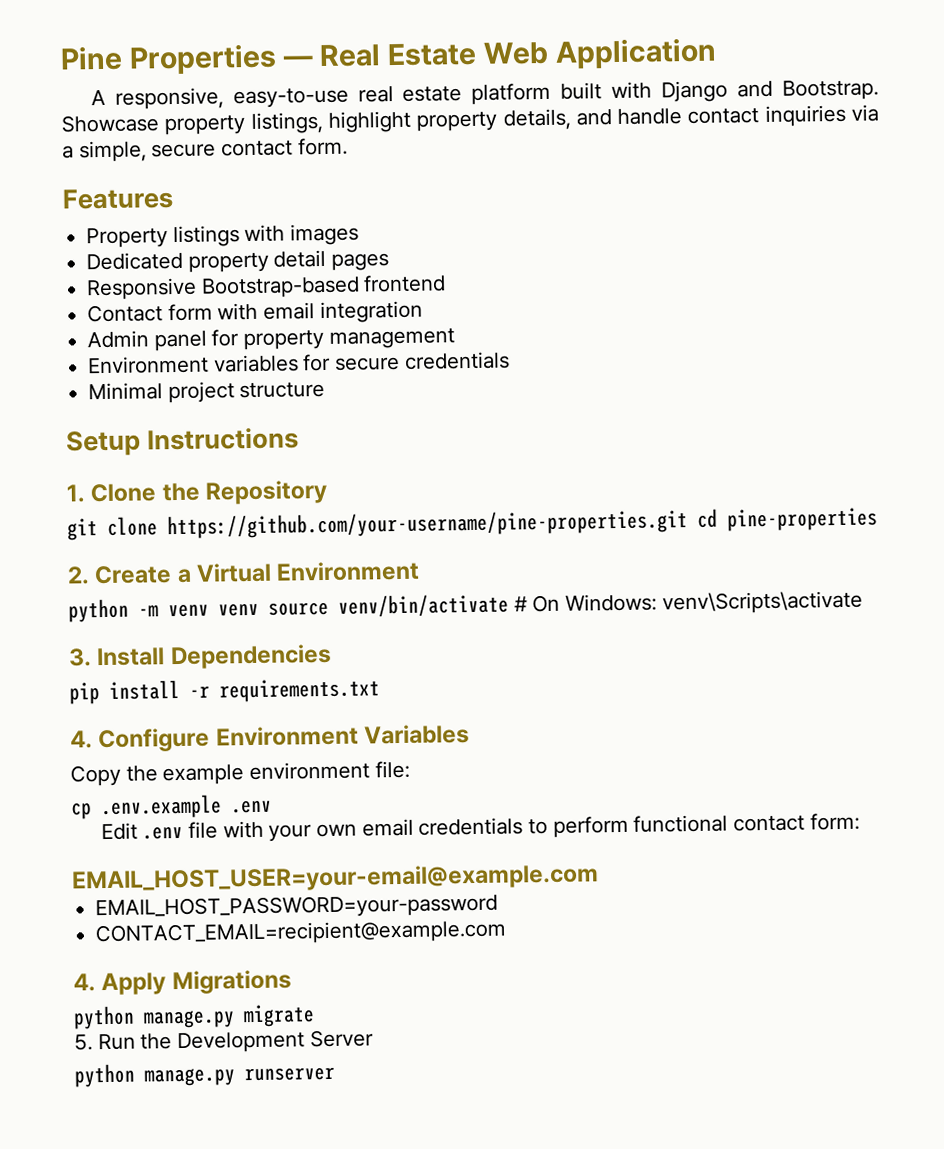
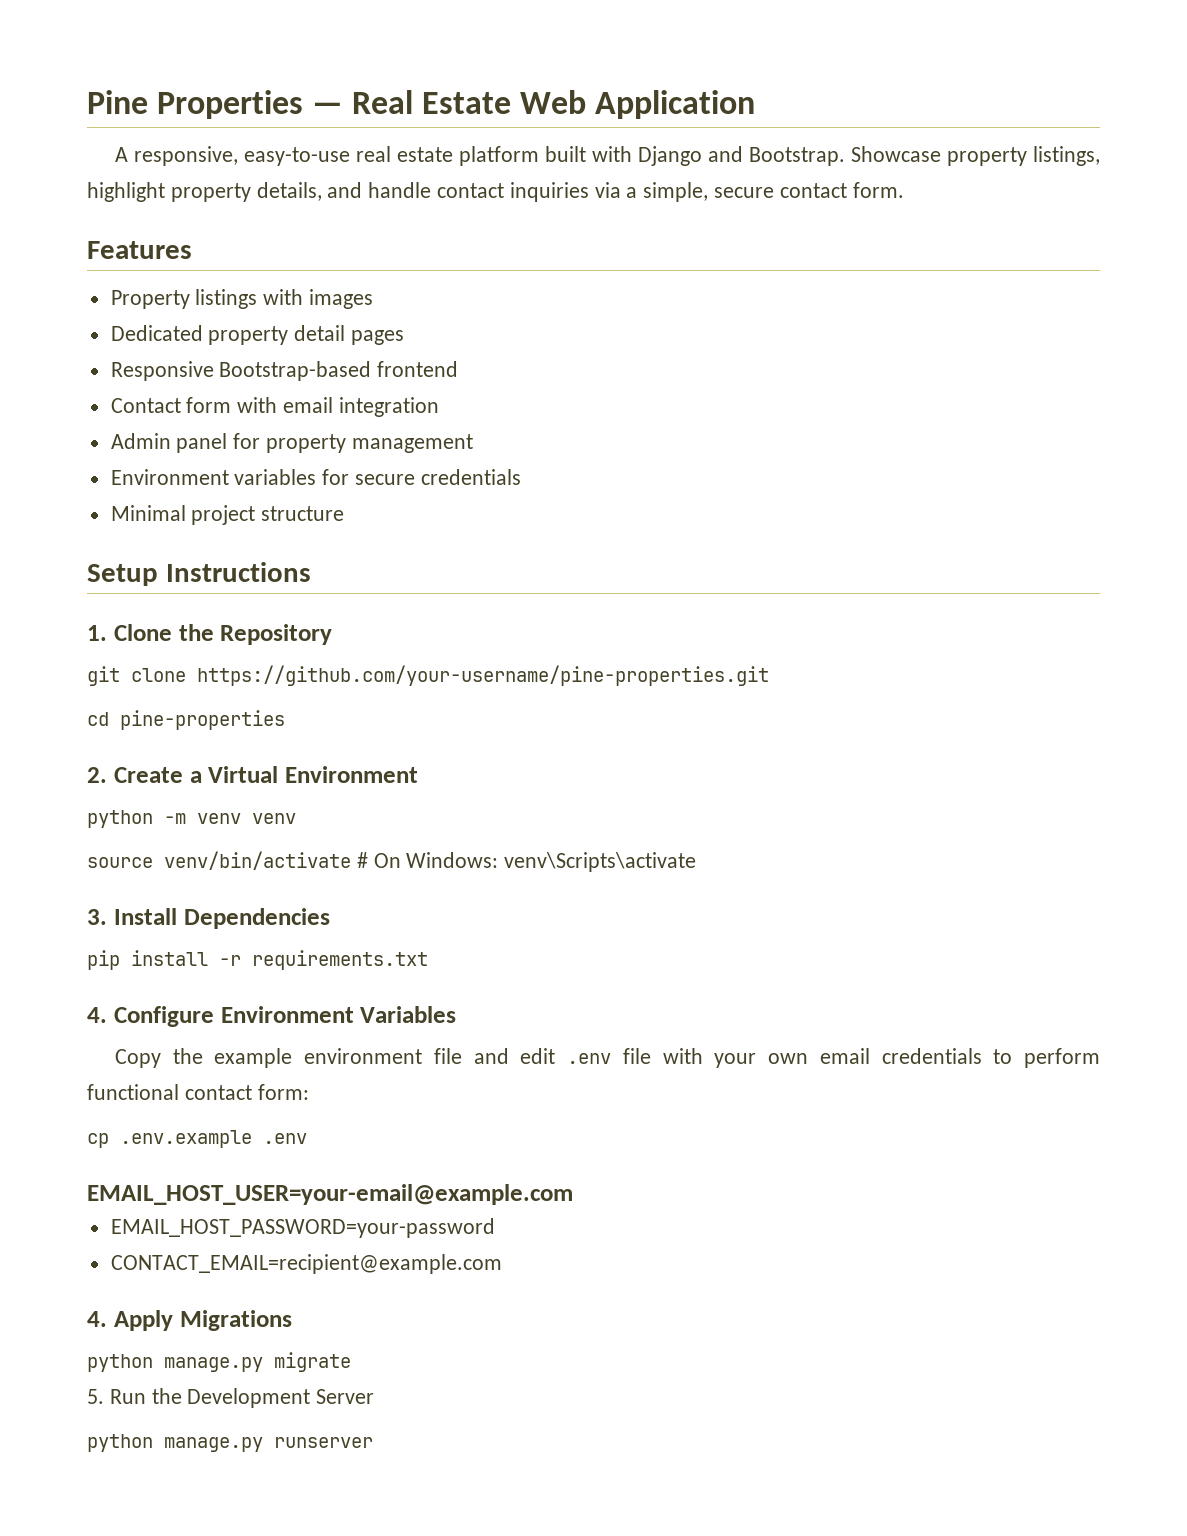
(688, 524) none -> (769, 675) //
(259, 609) none -> (296, 818) //
[374,760,410,779] [71,794,272,820] [100,822,138,841] file: // cp .env.example .env // Edit -> [433,1048,556,1064] file and edit
(860, 821) none -> [87,1130,307,1148] // cp .env.example .env

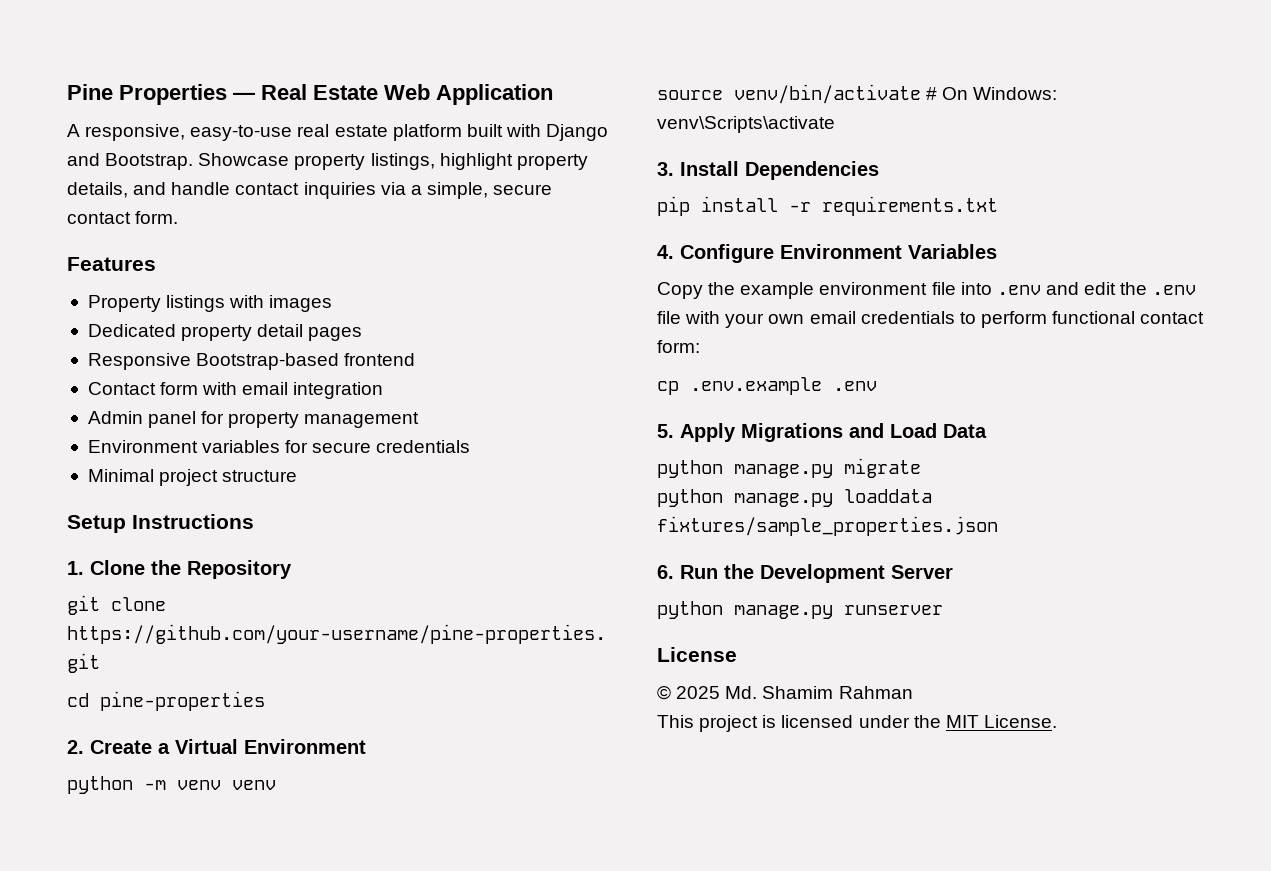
(462, 1056) none -> [960,282,1041,295] into .env
(556, 1056) none -> [1120,282,1148,295] the
[87,1184,573,1205] [110,1218,495,1238] [110,1254,502,1274] [87,1311,107,1327] EMAIL_HOST_USER=your-email@example.com // EMAIL_HOST_PASSWORD=your-password // CONTACT_EMAIL=recipient@example.com // 4. -> [657,424,674,438] 5.
(292, 1320) none -> [849,423,987,438] and Load Data
[87,1389,104,1404] 5. -> [657,489,932,507] [657,516,998,536] [657,565,674,579] python manage.py loaddata fixtures/sample_properties.json // 6.
(373, 1442) none -> [657,647,737,662] [657,685,913,700] [657,715,1057,732] // License // © 2025 Md. Shamim Rahman // This project is licensed under the MIT License.

